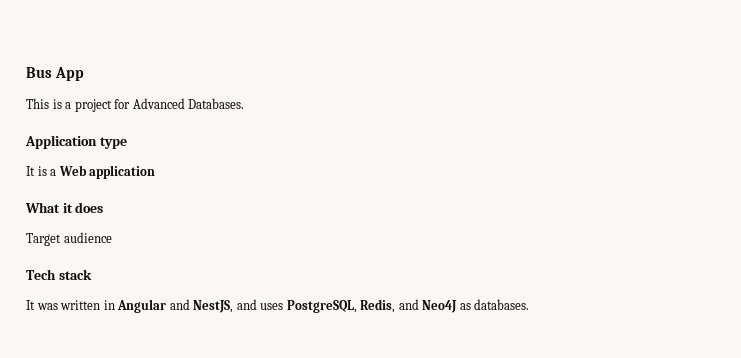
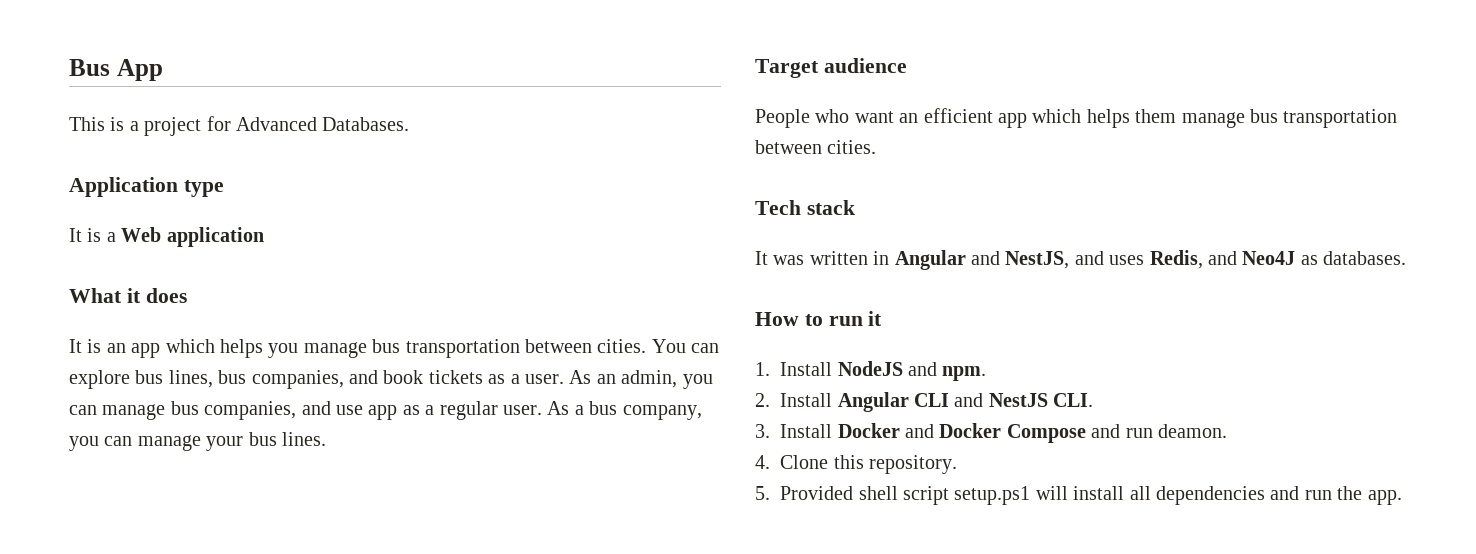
[26,232,112,246] Target audience -> [69,339,720,358] [69,370,713,389] [69,401,702,420] [69,432,326,451] [755,58,907,78] [755,108,1398,128] [755,140,877,154] It is an app which helps you manage bus transportation between cities. You can explore bus lines, bus companies, and book tickets as a user. As an admin, you can manage bus companies, and use app as a regular user. As a bus company, you can manage your bus lines. // Target audience // People who want an efficient app which helps them manage bus transportation between cities.
[286,300,357,313] PostgreSQL, -> (1145, 260) none
(530, 304) none -> [755,311,883,326] [755,361,987,381] [755,392,1094,412] [755,423,1227,443] [755,455,957,474] [755,486,1402,505] // How to run it // 1. Install NodeJS and npm. // 2. Install Angular CLI and NestJS CLI. // 3. Install Docker and Docker Compose and run deamon. // 4. Clone this repository. // 5. Provided shell script setup.ps1 will install all dependencies and run the app.

